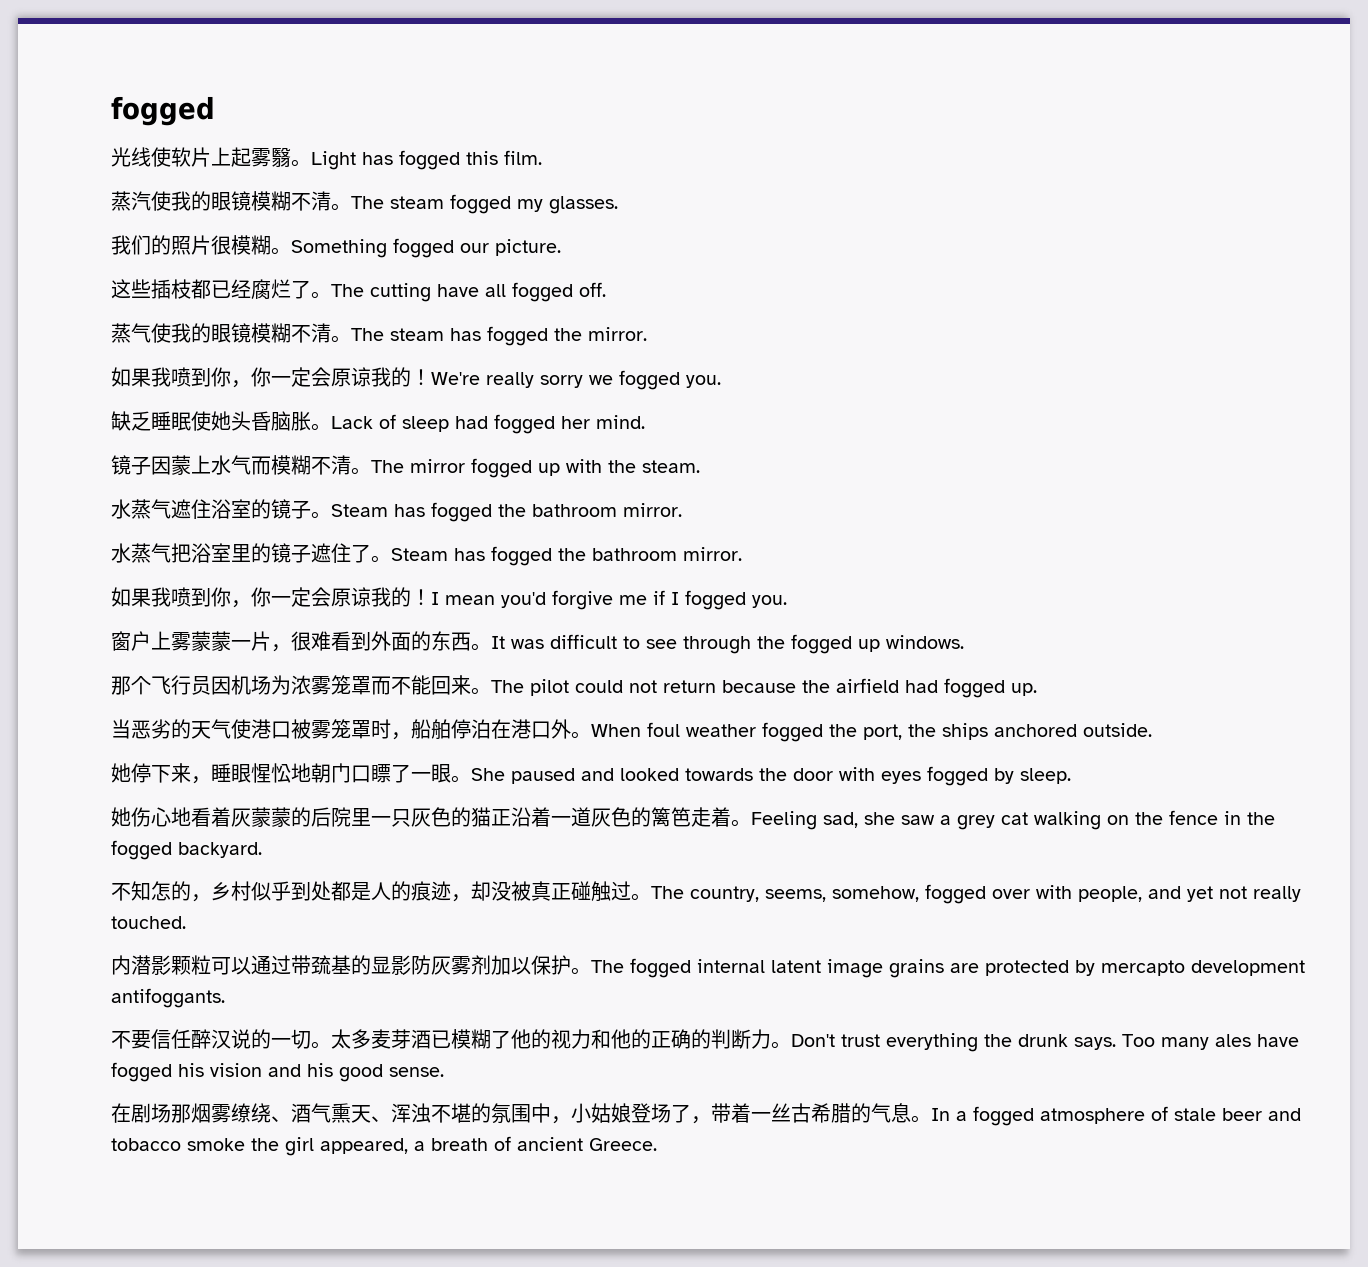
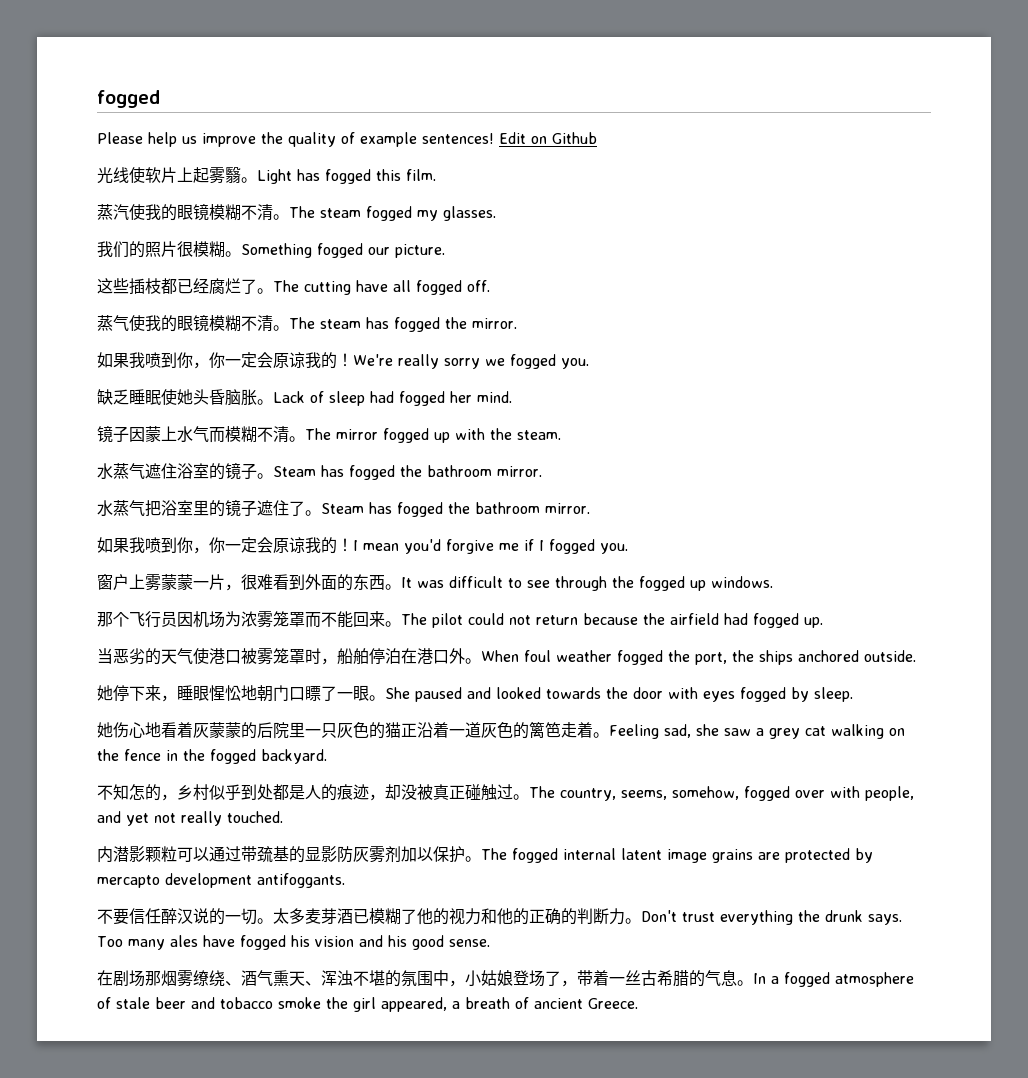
[111,96,215,126] fogged -> [97,90,160,108] [97,132,597,147] fogged // Please help us improve the quality of example sentences! Edit on Github

